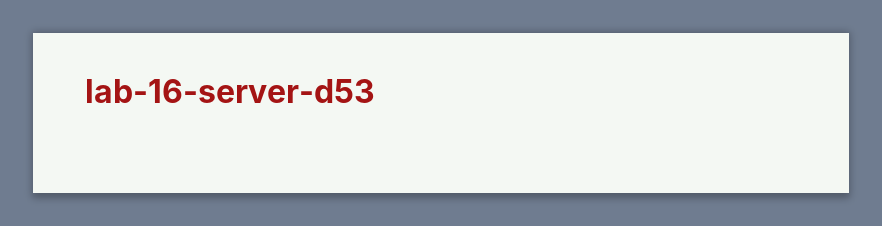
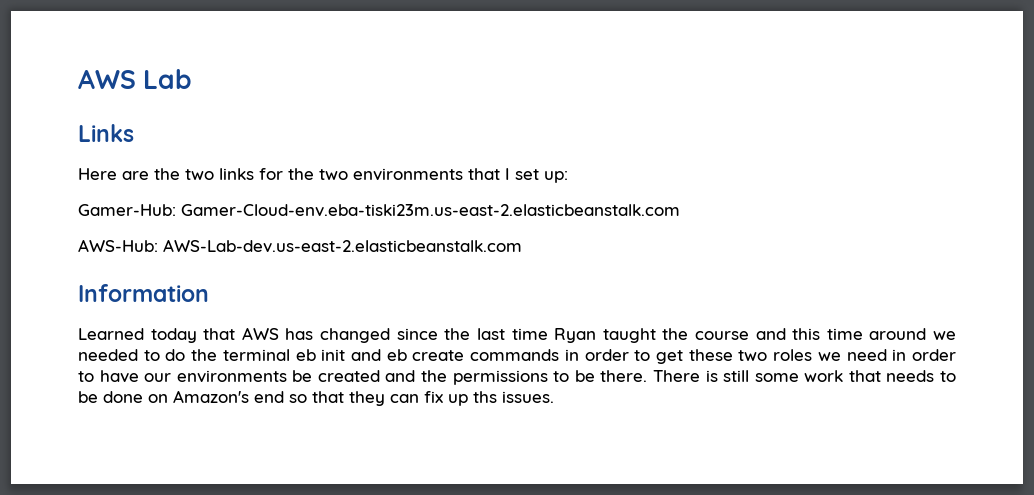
[85,79,375,103] lab-16-server-d53 -> [78,69,193,89] [78,124,134,142] [78,168,568,183] [78,204,680,217] [78,239,522,253] [78,284,209,302] [78,327,956,343] [78,349,956,364] [78,370,956,385] [78,390,554,406] AWS Lab // Links // Here are the two links for the two environments that I set up: // Gamer-Hub: Gamer-Cloud-env.eba-tiski23m.us-east-2.elasticbeanstalk.com // AWS-Hub: AWS-Lab-dev.us-east-2.elasticbeanstalk.com // Information // Learned today that AWS has changed since the last time Ryan taught the course and this time around we needed to do the terminal eb init and eb create commands in order to get these two roles we need in order to have our environments be created and the permissions to be there. There is still some work that needs to be done on Amazon's end so that they can fix up ths issues.

